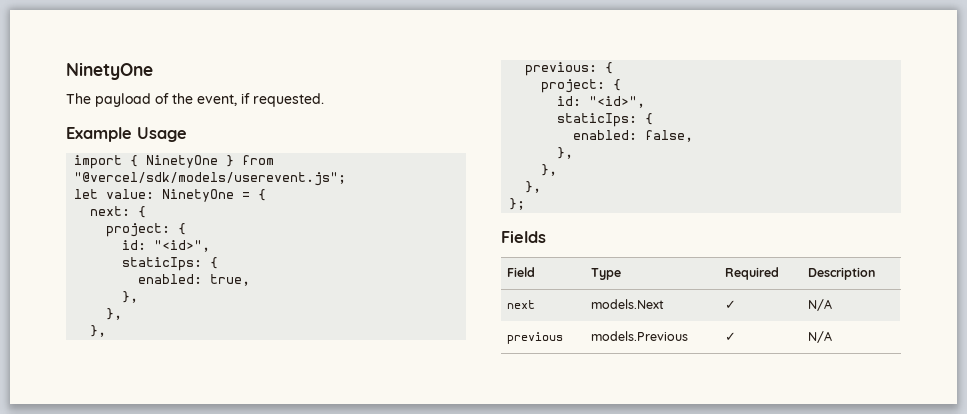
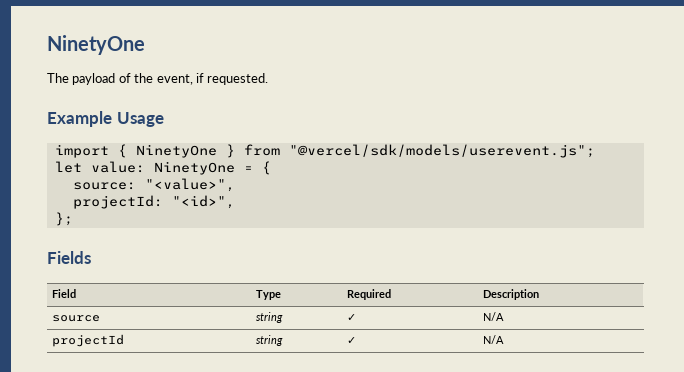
[90,206,147,218] [106,223,187,237] [122,240,211,252] [122,257,219,271] [138,274,251,286] [122,291,139,303] [106,308,123,320] [90,325,107,337] [525,62,614,76] [541,79,622,93] [557,96,646,108] [557,113,654,127] [573,130,694,142] [557,147,574,159] [541,164,558,176] [525,181,542,193] next: { // project: { // id: "<id>", // staticIps: { // enabled: true, // }, // }, // }, // previous: { // project: { // id: "<id>", // staticIps: { // enabled: false, // }, // }, // }, -> [72,178,235,192] [72,195,235,209] source: "<value>", // projectId: "<id>",
[507,300,536,309] [591,299,665,309] next | models.Next -> [52,315,101,322] [256,312,284,323] source | string
[507,332,564,344] [591,331,689,341] previous | models.Previous -> [52,334,125,347] [256,335,284,346] projectId | string

